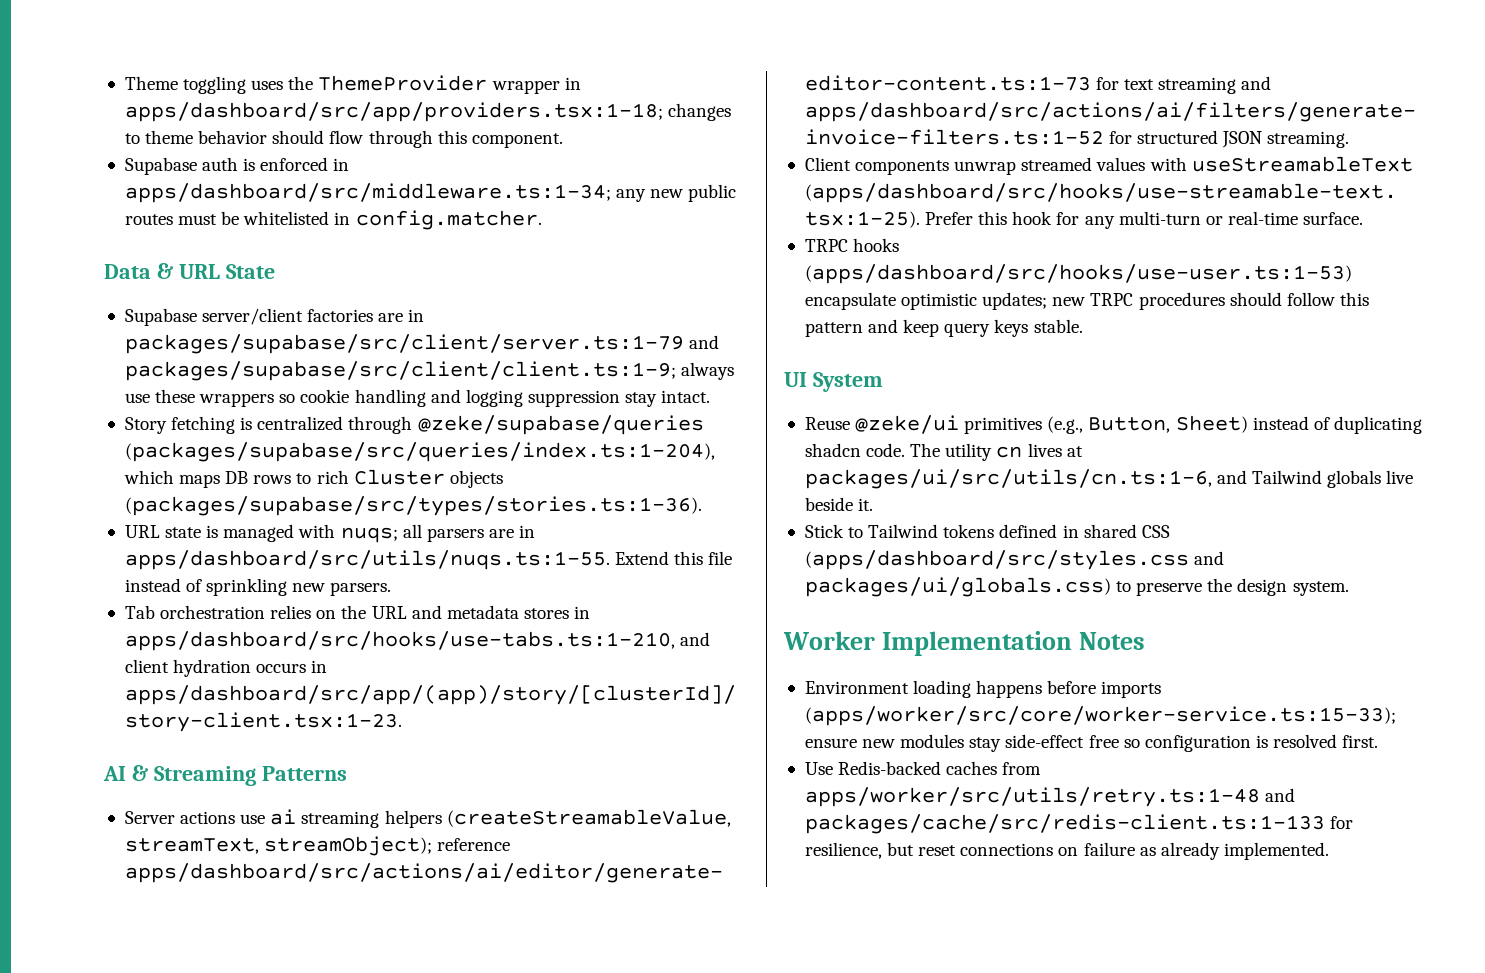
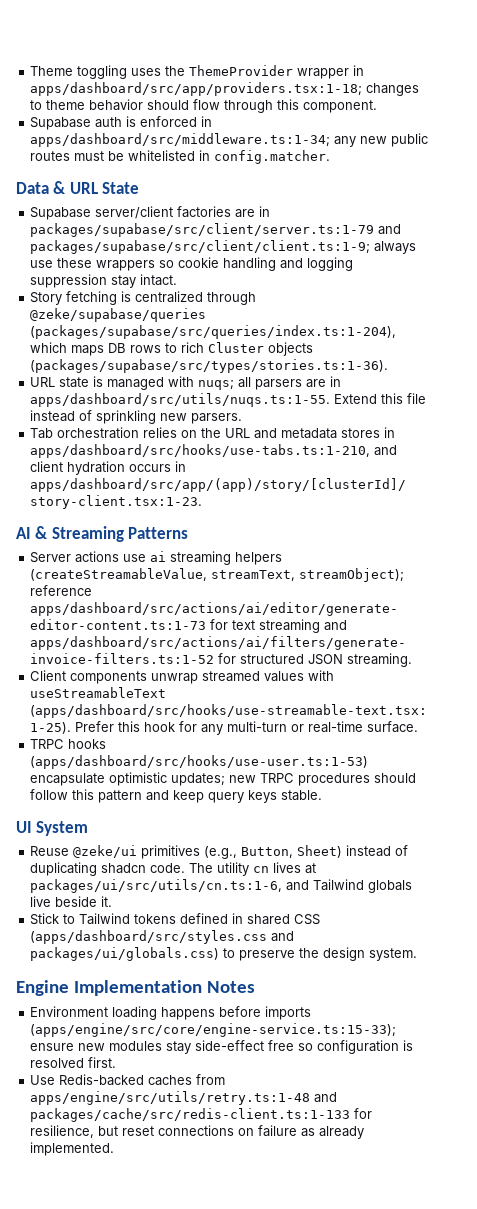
[783,631,875,650] Worker -> [16,980,69,996] Engine
[804,706,1396,726] (apps/worker/src/core/worker-service.ts:15-33); -> [30,1023,397,1037] (apps/engine/src/core/engine-service.ts:15-33);
[804,787,1260,807] apps/worker/src/utils/retry.ts:1-48 -> [30,1091,311,1105] apps/engine/src/utils/retry.ts:1-48

